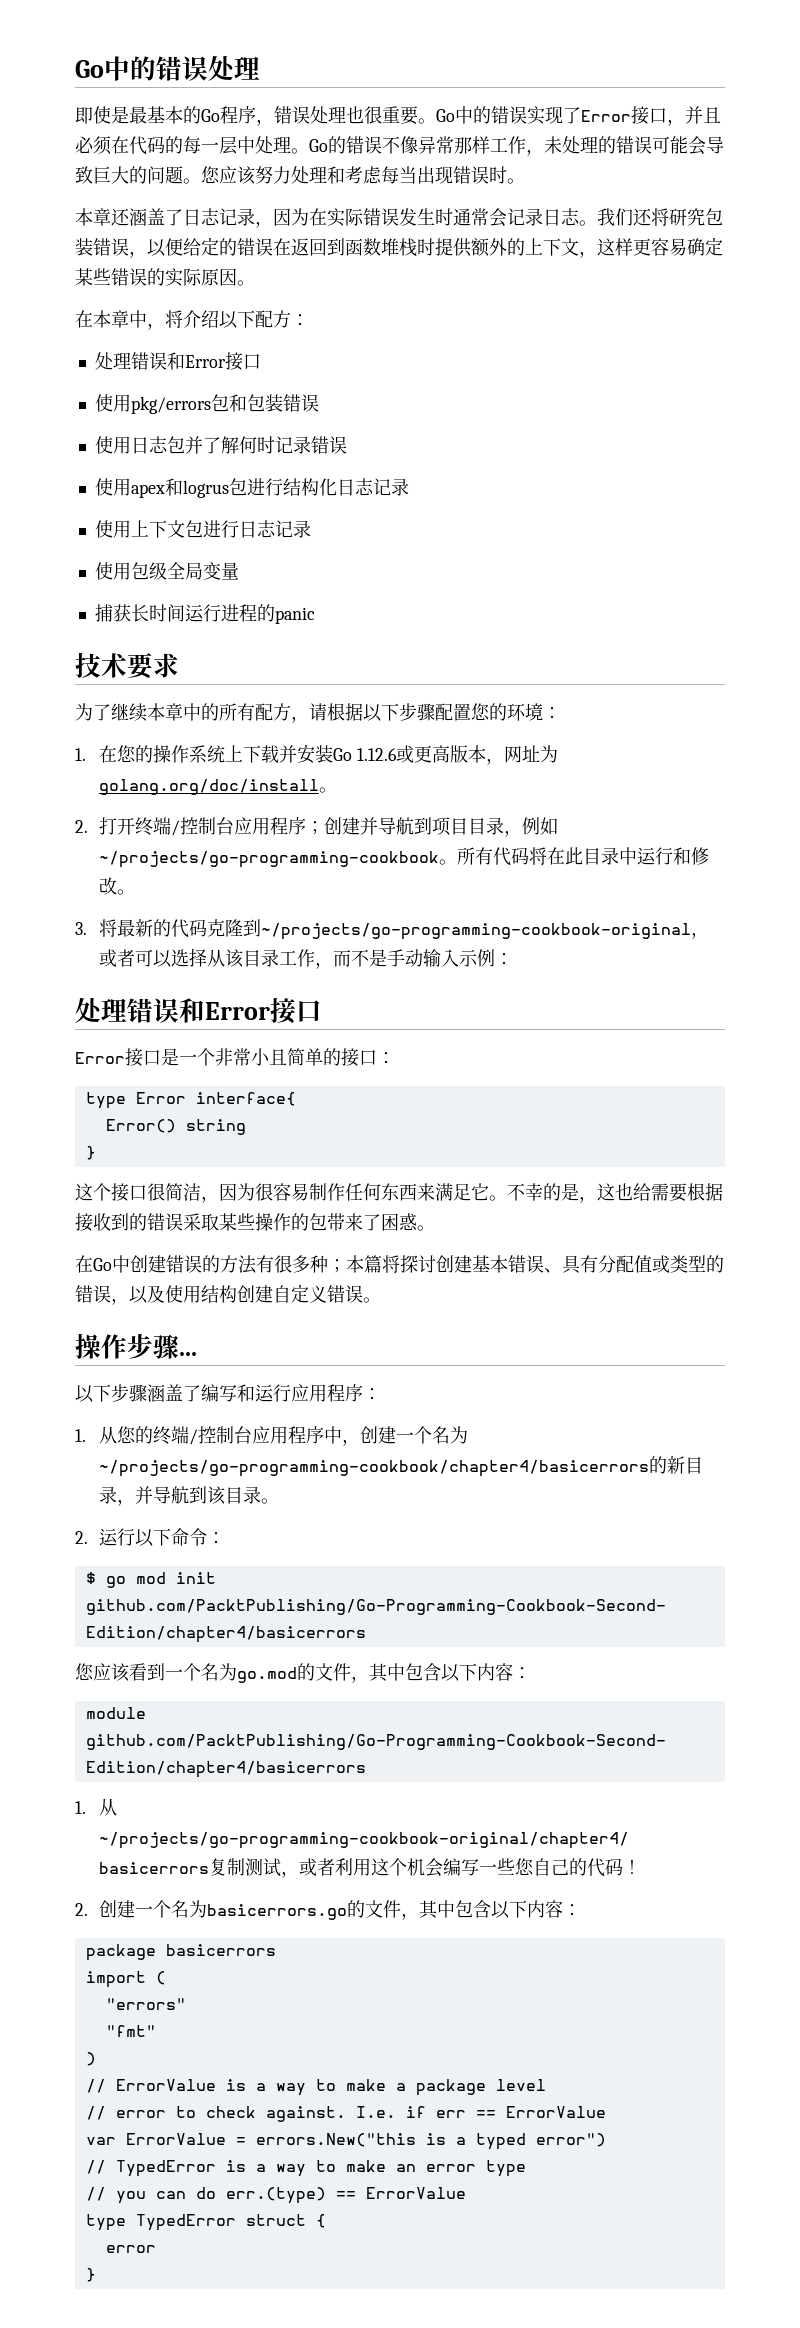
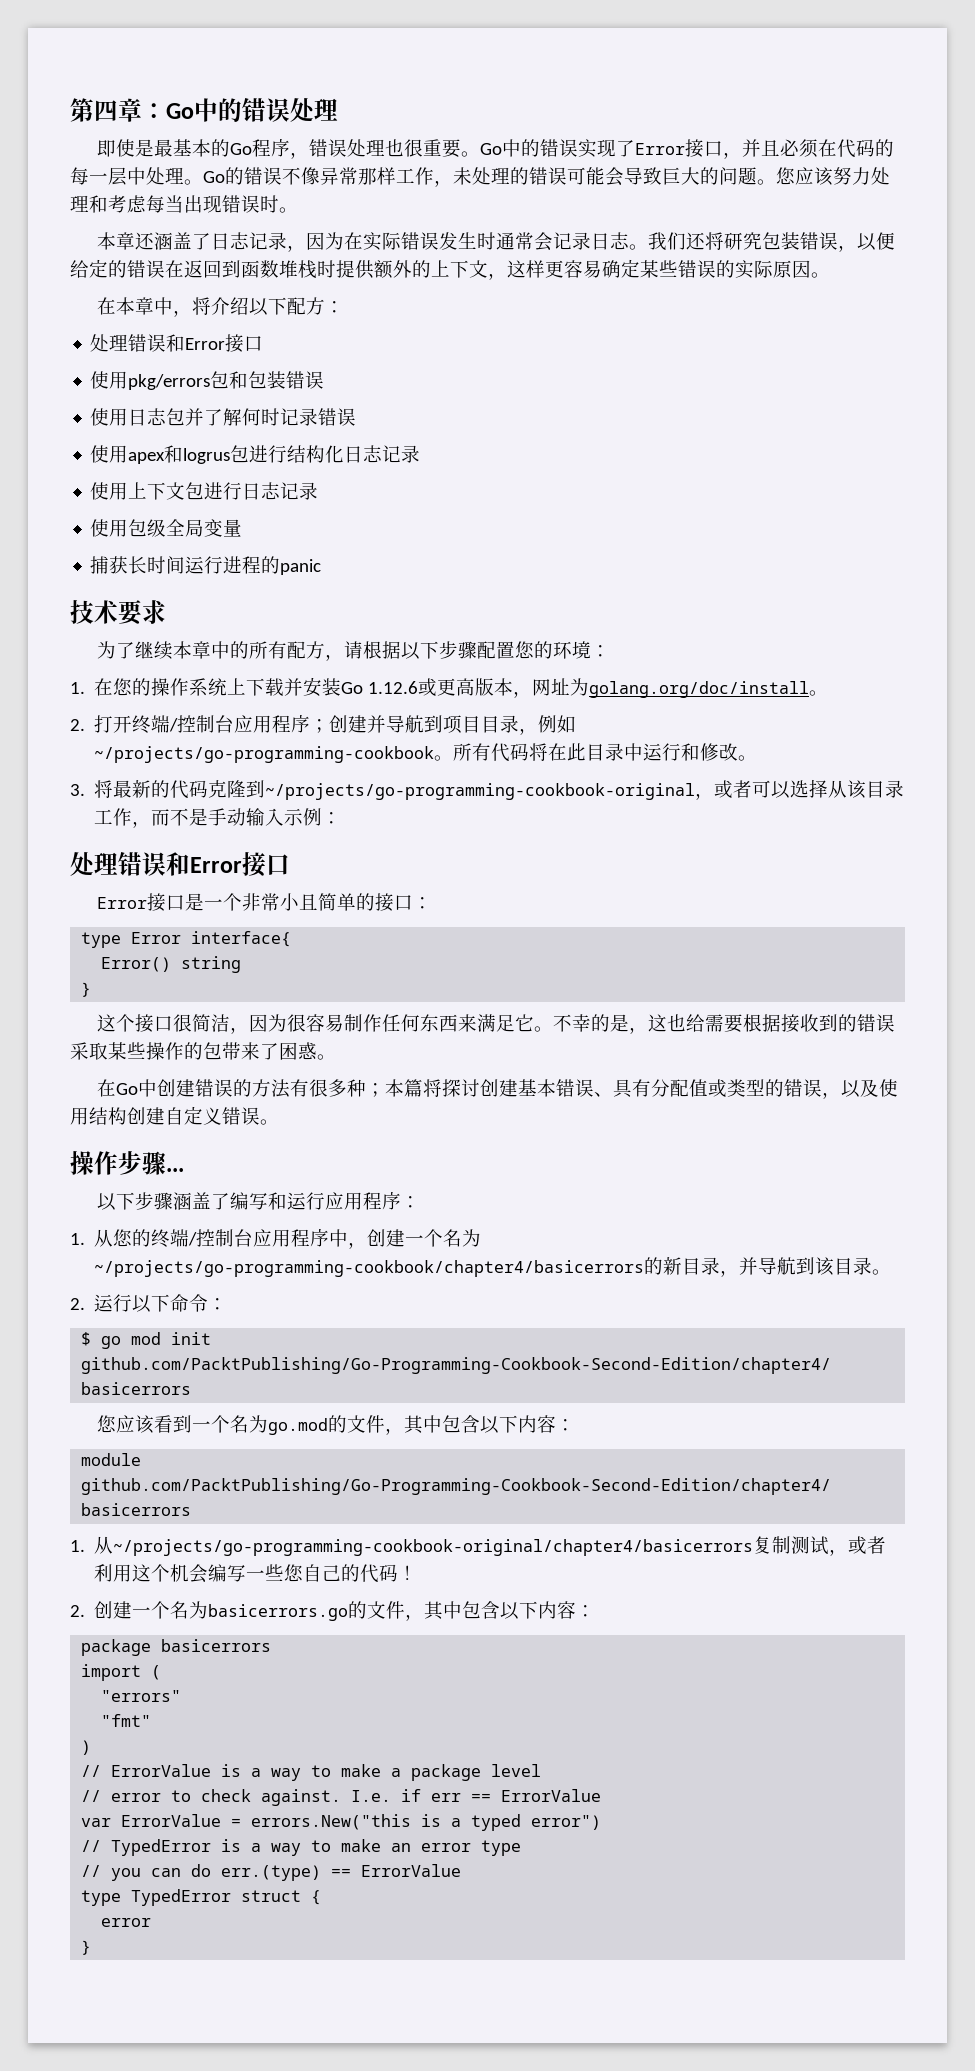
(75, 69) none -> [70,98,166,122] 第四章：

